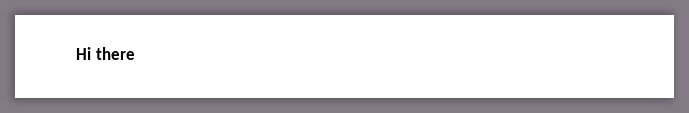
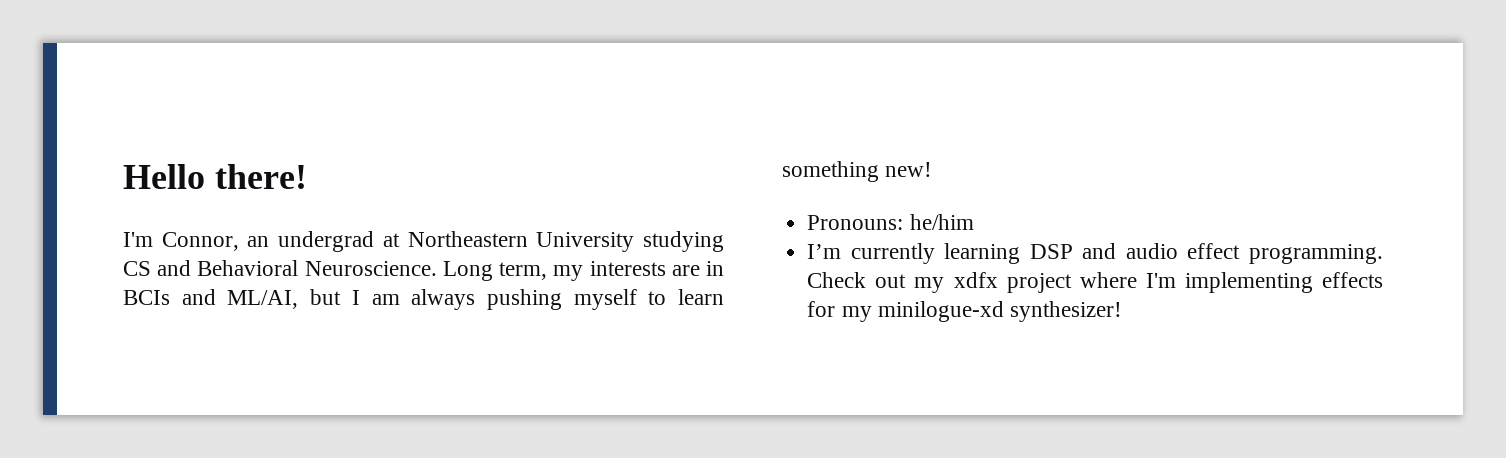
[76,47,135,60] Hi there -> [123,164,307,189] [123,231,724,252] [123,260,724,281] [123,289,724,310] [782,161,933,182] [807,214,974,230] [807,243,1383,264] [807,272,1383,293] [807,301,1122,322] Hello there! // I'm Connor, an undergrad at Northeastern University studying CS and Behavioral Neuroscience. Long term, my interests are in BCIs and ML/AI, but I am always pushing myself to learn something new! // Pronouns: he/him // I’m currently learning DSP and audio effect programming. Check out my xdfx project where I'm implementing effects for my minilogue-xd synthesizer!

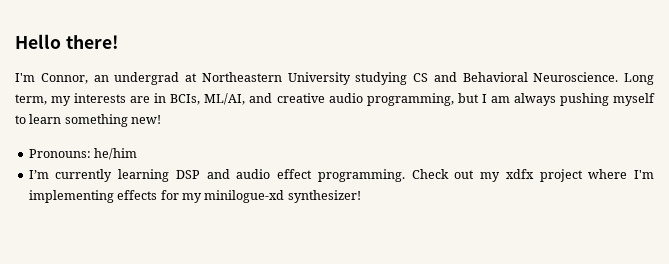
[123,289,299,309] BCIs and ML/AI, -> [170,93,454,106] BCIs, ML/AI, and creative audio programming,

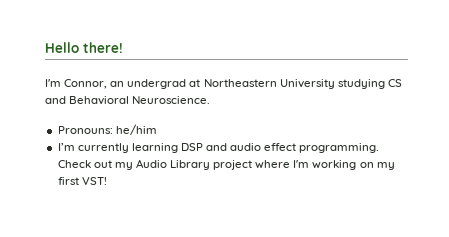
[624,73,654,85] [15,93,655,106] [15,114,162,127] Long term, my interests are in BCIs, ML/AI, and creative audio programming, but I am always pushing myself to learn something new! -> (211, 100) none
[505,169,534,179] xdfx -> [135,159,211,170] Audio Library
[28,190,361,203] implementing effects for my minilogue-xd synthesizer! -> [312,160,395,170] [57,177,107,185] working on my first VST!

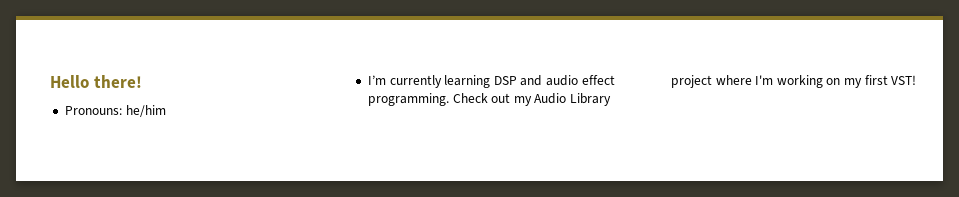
[45,79,402,89] [45,96,211,105] // I'm Connor, an undergrad at Northeastern University studying CS and Behavioral Neuroscience. -> (142, 81) none

